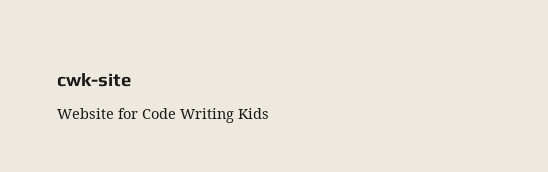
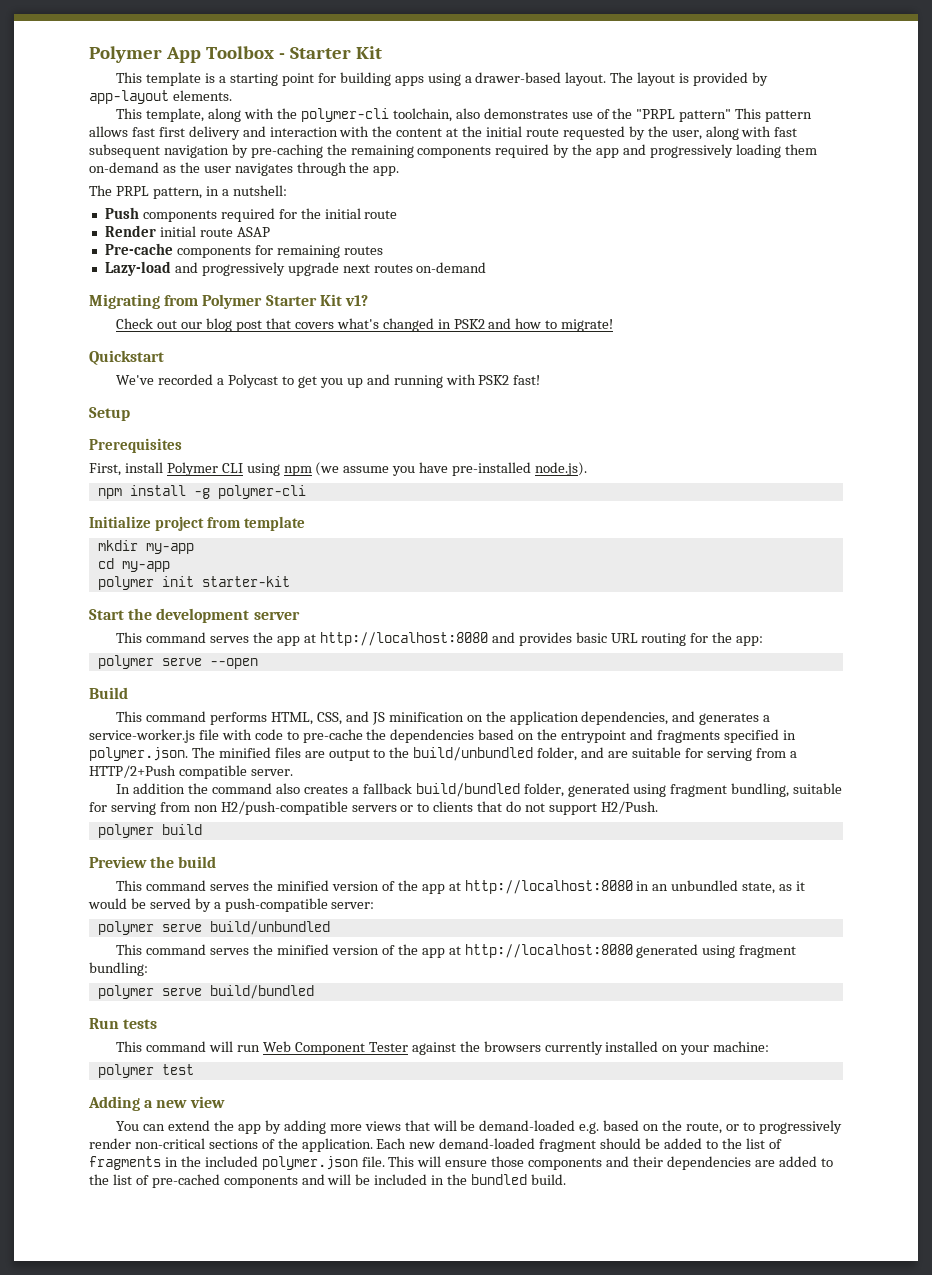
[57,73,131,87] [57,108,269,123] cwk-site // Website for Code Writing Kids -> [89,46,382,63] [116,72,768,86] [89,90,232,104] [116,108,813,122] [89,126,798,140] [89,144,817,158] [89,162,400,176] [89,185,287,199] [104,207,398,222] [104,225,270,237] [104,243,383,258] [104,261,487,276] [89,294,368,309] [116,318,614,332] [89,350,164,365] [116,374,541,388] [89,407,130,421] [89,438,182,453] [89,462,588,476] [97,485,306,499] [89,516,305,531] [97,540,194,554] [97,558,170,572] [97,576,290,590] [89,608,300,623] [116,632,764,646] [97,655,258,669] [89,687,128,699] [116,711,771,725] [89,729,796,743] [89,747,797,761] [89,765,293,779] [116,783,843,797] [89,801,658,815] [97,824,202,838] [89,856,217,868] [116,880,805,894] [88,898,375,912] [97,921,330,935] [116,944,797,958] [89,962,148,976] [97,985,314,999] [89,1018,158,1029] [116,1041,770,1055] [97,1064,194,1078] [88,1096,225,1111] [116,1120,842,1134] [89,1138,782,1152] [89,1156,833,1170] [89,1174,566,1188] Polymer App Toolbox - Starter Kit // This template is a starting point for building apps using a drawer-based layout. The layout is provided by app-layout elements. // This template, along with the polymer-cli toolchain, also demonstrates use of the "PRPL pattern" This pattern allows fast first delivery and interaction with the content at the initial route requested by the user, along with fast subsequent navigation by pre-caching the remaining components required by the app and progressively loading them on-demand as the user navigates through the app. // The PRPL pattern, in a nutshell: // Push components required for the initial route // Render initial route ASAP // Pre-cache components for remaining routes // Lazy-load and progressively upgrade next routes on-demand // Migrating from Polymer Starter Kit v1? // Check out our blog post that covers what's changed in PSK2 and how to migrate! // Quickstart // We've recorded a Polycast to get you up and running with PSK2 fast! // Setup // Prerequisites // First, install Polymer CLI using npm (we assume you have pre-installed node.js). // npm install -g polymer-cli // Initialize project from template // mkdir my-app // cd my-app // polymer init starter-kit // Start the development server // This command serves the app at http://localhost:8080 and provides basic URL routing for the app: // polymer serve --open // Build // This command performs HTML, CSS, and JS minification on the application dependencies, and generates a service-worker.js file with code to pre-cache the dependencies based on the entrypoint and fragments specified in polymer.json. The minified files are output to the build/unbundled folder, and are suitable for serving from a HTTP/2+Push compatible server. // In addition the command also creates a fallback build/bundled folder, generated using fragment bundling, suitable for serving from non H2/push-compatible servers or to clients that do not support H2/Push. // polymer build // Preview the build // This command serves the minified version of the app at http://localhost:8080 in an unbundled state, as it would be served by a push-compatible server: // polymer serve build/unbundled // This command serves the minified version of the app at http://localhost:8080 generated using fragment bundling: // polymer serve build/bundled // Run tests // This command will run Web Component Tester against the browsers currently installed on your machine: // polymer test // Adding a new view // You can extend the app by adding more views that will be demand-loaded e.g. based on the route, or to progressively render non-critical sections of the application. Each new demand-loaded fragment should be added to the list of fragments in the included polymer.json file. This will ensure those components and their dependencies are added to the list of pre-cached components and will be included in the bundled build.

